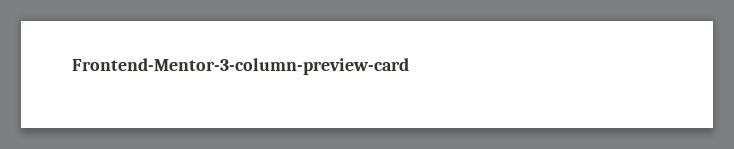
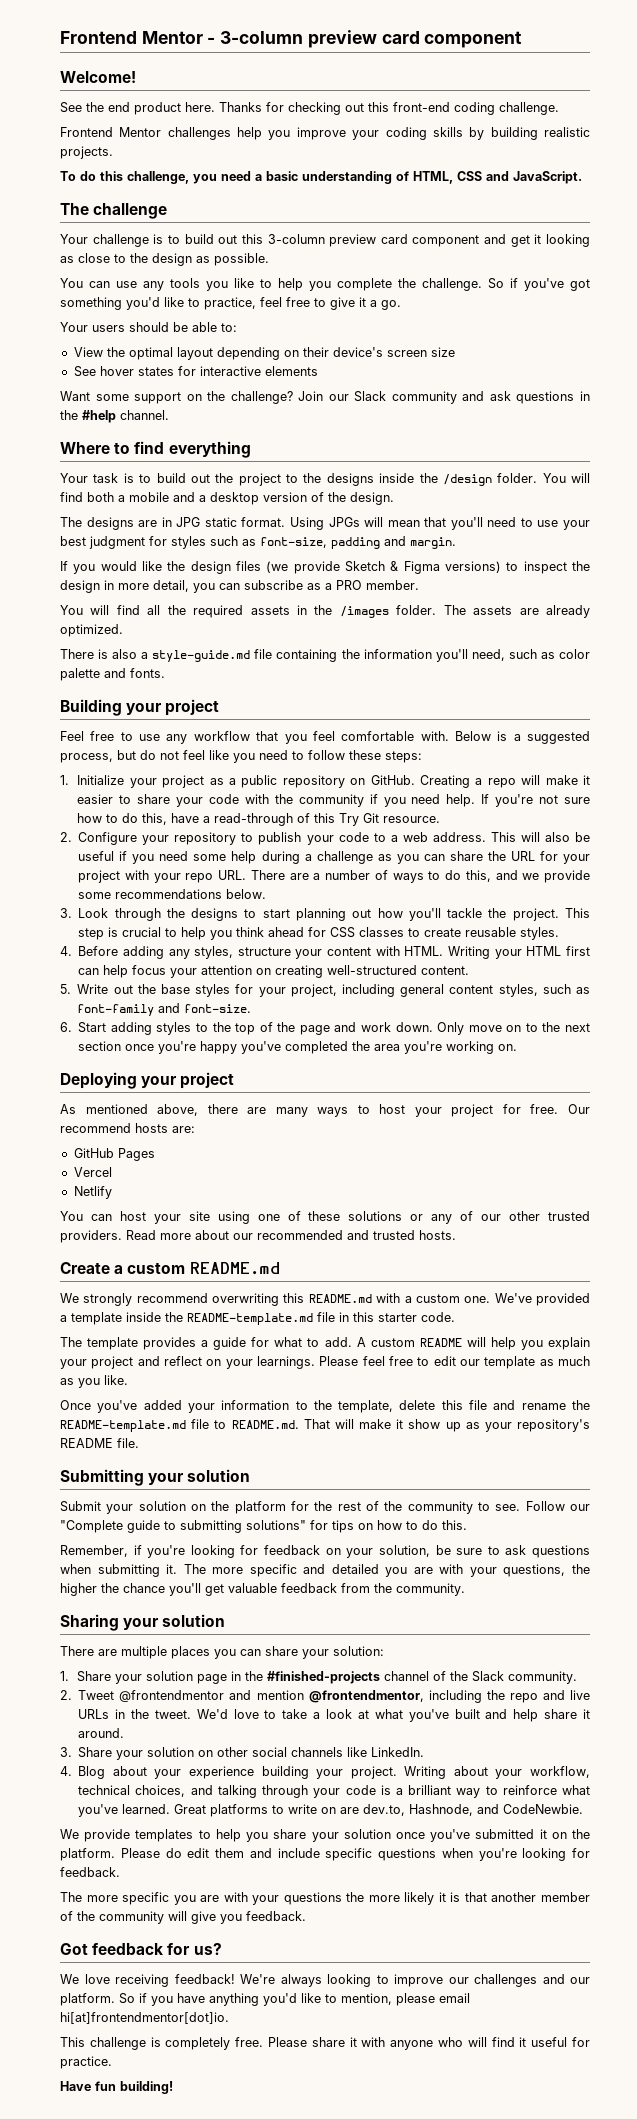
[72,58,409,75] Frontend-Mentor-3-column-preview-card -> [60,30,523,48] [60,71,136,83] [60,102,559,115] [60,127,591,140] [60,146,113,159] [60,171,582,184] [60,203,168,219] [60,234,591,247] [60,253,269,266] [60,278,590,291] [60,297,401,310] [60,322,237,332] [73,347,455,360] [73,366,318,377] [60,391,591,404] [60,410,169,423] [60,441,251,458] [60,473,590,486] [60,492,394,505] [60,517,590,530] [60,536,456,549] [60,561,590,574] [60,580,419,593] [60,605,590,618] [60,624,123,637] [60,649,591,662] [60,668,165,681] [60,699,220,716] [60,731,590,744] [60,750,422,763] [60,775,590,788] [77,794,590,807] [77,813,441,826] [60,832,591,845] [78,851,590,864] [78,870,590,883] [78,889,267,899] [60,908,591,921] [78,927,560,940] [60,946,590,959] [78,965,470,978] [60,984,590,997] [77,1003,252,1016] [60,1022,590,1035] [78,1041,518,1054] [60,1072,235,1089] [60,1104,591,1117] [60,1123,195,1133] [73,1148,155,1161] [73,1167,112,1177] [73,1186,112,1199] [60,1211,590,1224] [60,1230,456,1243] [60,1262,280,1275] [60,1293,591,1306] [60,1312,455,1325] [60,1337,590,1350] [60,1356,590,1369] [60,1375,128,1388] [60,1400,591,1413] [60,1419,591,1432] [60,1438,139,1448] [60,1469,251,1486] [60,1501,590,1514] [60,1520,467,1533] [60,1545,591,1558] [60,1564,591,1577] [60,1583,465,1596] [60,1614,226,1631] [60,1646,384,1659] [60,1671,578,1684] [60,1690,590,1703] [78,1709,591,1722] [78,1728,125,1738] [60,1747,425,1760] [60,1766,590,1779] [78,1785,590,1798] [78,1804,584,1817] [60,1829,591,1842] [60,1848,590,1861] [60,1867,120,1877] [60,1892,591,1905] [60,1911,306,1924] [60,1943,222,1955] [60,1974,590,1987] [60,1993,470,2006] [60,2012,229,2024] [60,2037,591,2050] [60,2056,112,2069] [60,2081,173,2094] Frontend Mentor - 3-column preview card component // Welcome! // See the end product here. Thanks for checking out this front-end coding challenge. // Frontend Mentor challenges help you improve your coding skills by building realistic projects. // To do this challenge, you need a basic understanding of HTML, CSS and JavaScript. // The challenge // Your challenge is to build out this 3-column preview card component and get it looking as close to the design as possible. // You can use any tools you like to help you complete the challenge. So if you've got something you'd like to practice, feel free to give it a go. // Your users should be able to: // View the optimal layout depending on their device's screen size // See hover states for interactive elements // Want some support on the challenge? Join our Slack community and ask questions in the #help channel. // Where to find everything // Your task is to build out the project to the designs inside the /design folder. You will find both a mobile and a desktop version of the design. // The designs are in JPG static format. Using JPGs will mean that you'll need to use your best judgment for styles such as font-size, padding and margin. // If you would like the design files (we provide Sketch & Figma versions) to inspect the design in more detail, you can subscribe as a PRO member. // You will find all the required assets in the /images folder. The assets are already optimized. // There is also a style-guide.md file containing the information you'll need, such as color palette and fonts. // Building your project // Feel free to use any workflow that you feel comfortable with. Below is a suggested process, but do not feel like you need to follow these steps: // 1. Initialize your project as a public repository on GitHub. Creating a repo will make it easier to share your code with the community if you need help. If you're not sure how to do this, have a read-through of this Try Git resource. // 2. Configure your repository to publish your code to a web address. This will also be useful if you need some help during a challenge as you can share the URL for your project with your repo URL. There are a number of ways to do this, and we provide some recommendations below. // 3. Look through the designs to start planning out how you'll tackle the project. This step is crucial to help you think ahead for CSS classes to create reusable styles. // 4. Before adding any styles, structure your content with HTML. Writing your HTML first can help focus your attention on creating well-structured content. // 5. Write out the base styles for your project, including general content styles, such as font-family and font-size. // 6. Start adding styles to the top of the page and work down. Only move on to the next section once you're happy you've completed the area you're working on. // Deploying your project // As mentioned above, there are many ways to host your project for free. Our recommend hosts are: // GitHub Pages // Vercel // Netlify // You can host your site using one of these solutions or any of our other trusted providers. Read more about our recommended and trusted hosts. // Create a custom README.md // We strongly recommend overwriting this README.md with a custom one. We've provided a template inside the README-template.md file in this starter code. // The template provides a guide for what to add. A custom README will help you explain your project and reflect on your learnings. Please feel free to edit our template as much as you like. // Once you've added your information to the template, delete this file and rename the README-template.md file to README.md. That will make it show up as your repository's README file. // Submitting your solution // Submit your solution on the platform for the rest of the community to see. Follow our "Complete guide to submitting solutions" for tips on how to do this. // Remember, if you're looking for feedback on your solution, be sure to ask questions when submitting it. The more specific and detailed you are with your questions, the higher the chance you'll get valuable feedback from the community. // Sharing your solution // There are multiple places you can share your solution: // 1. Share your solution page in the #finished-projects channel of the Slack community. // 2. Tweet @frontendmentor and mention @frontendmentor, including the repo and live URLs in the tweet. We'd love to take a look at what you've built and help share it around. // 3. Share your solution on other social channels like LinkedIn. // 4. Blog about your experience building your project. Writing about your workflow, technical choices, and talking through your code is a brilliant way to reinforce what you've learned. Great platforms to write on are dev.to, Hashnode, and CodeNewbie. // We provide templates to help you share your solution once you've submitted it on the platform. Please do edit them and include specific questions when you're looking for feedback. // The more specific you are with your questions the more likely it is that another member of the community will give you feedback. // Got feedback for us? // We love receiving feedback! We're always looking to improve our challenges and our platform. So if you have anything you'd like to mention, please email hi[at]frontendmentor[dot]io. // This challenge is completely free. Please share it with anyone who will find it useful for practice. // Have fun building!

